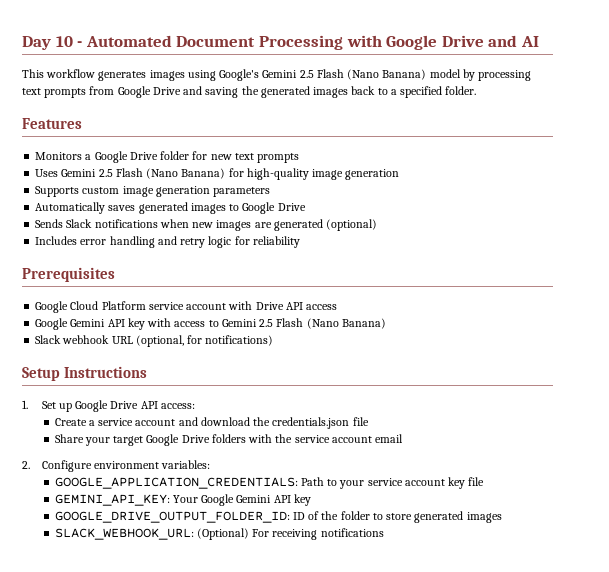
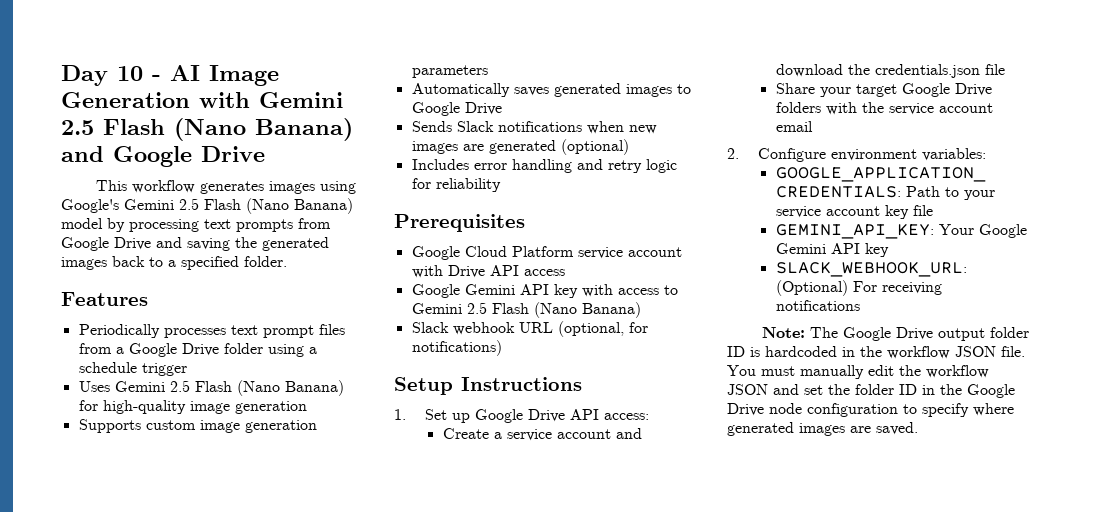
[85,35,539,50] Automated Document Processing with Google Drive and AI -> [170,65,279,86] [61,92,343,108] [61,118,353,141] [61,146,265,167] AI Image Generation with Gemini 2.5 Flash (Nano Banana) and Google Drive
[35,151,300,163] Monitors a Google Drive folder for new text prompts -> [78,324,345,338] [78,343,317,357] [78,362,187,376] Periodically processes text prompt files from a Google Drive folder using a schedule trigger
[54,511,502,523] // GOOGLE_DRIVE_OUTPUT_FOLDER_ID: ID of the folder to store generated images -> (889, 250) none
(384, 532) none -> [762,327,1030,341] [727,346,1025,359] [727,365,989,379] [727,384,1015,398] [727,403,1014,417] [727,422,918,436] // Note: The Google Drive output folder ID is hardcoded in the workflow JSON file. You must manually edit the workflow JSON and set the folder ID in the Google Drive node configuration to specify where generated images are saved.

